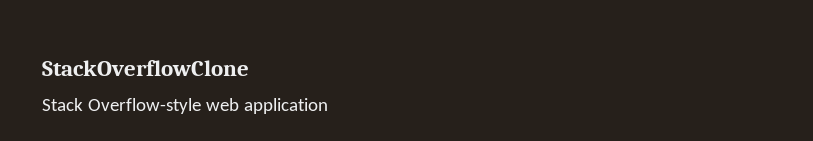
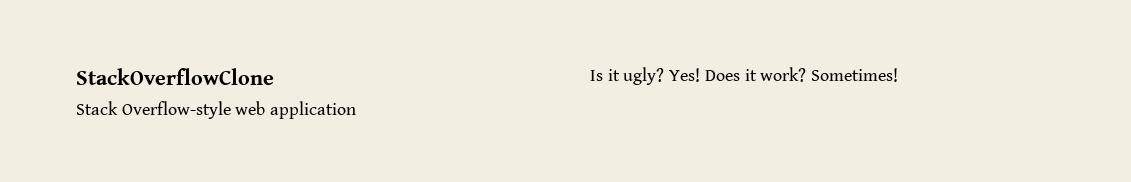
(328, 106) none -> [590,67,899,85] // Is it ugly? Yes! Does it work? Sometimes!

